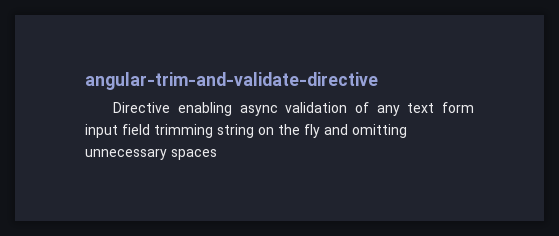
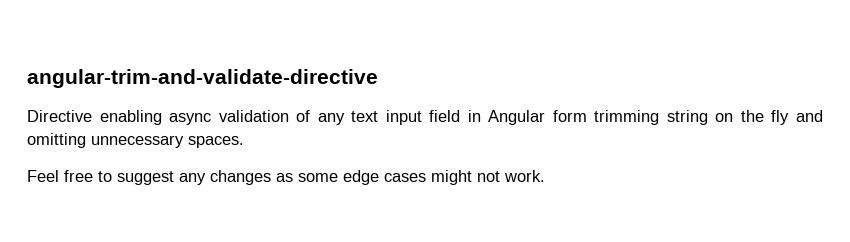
[442,102,474,113] form -> (379, 116) none
(150, 129) none -> [467,110,587,125] in Angular form
[171,149,217,160] spaces -> [188,136,244,148] [27,170,545,185] spaces. // Feel free to suggest any changes as some edge cases might not work.

